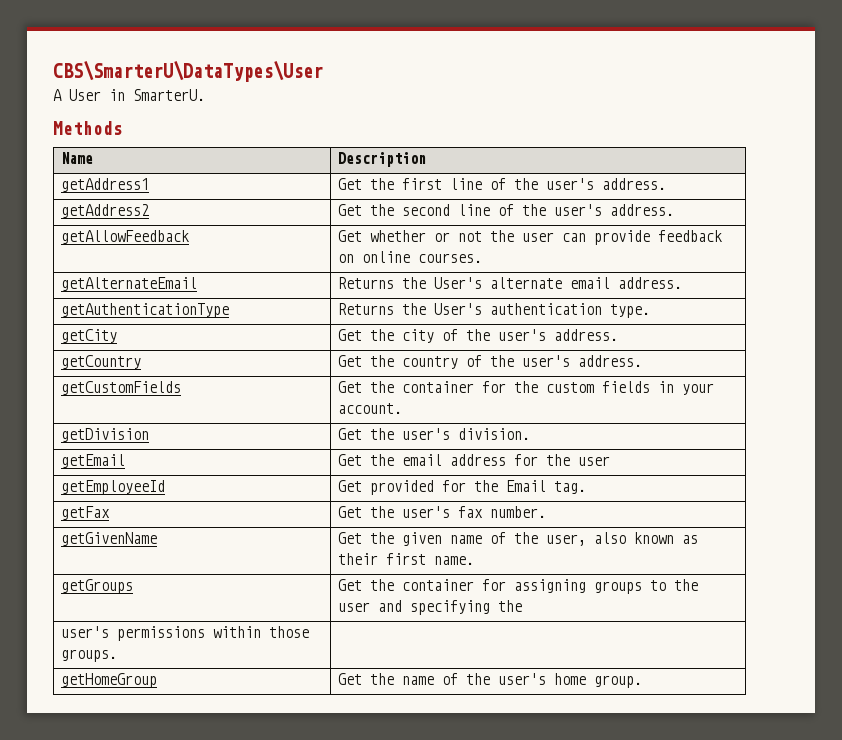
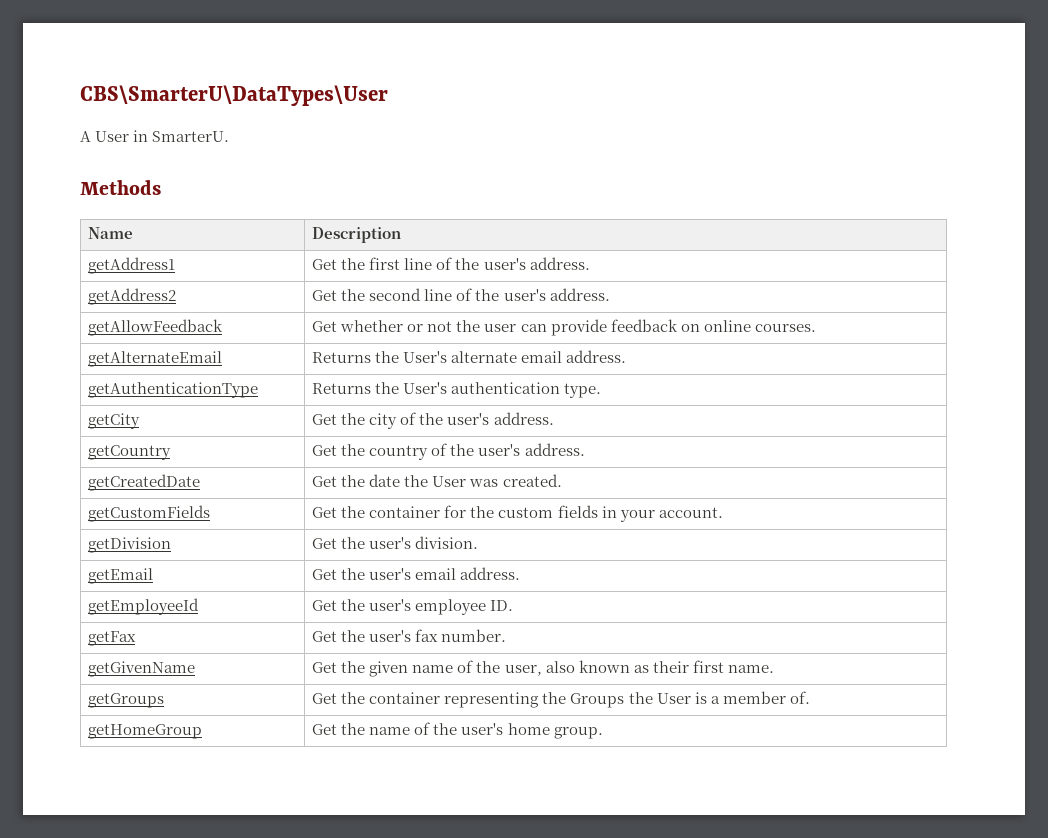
(643, 361) none -> [88,474,201,491] [312,474,562,487] // getCreatedDate | Get the date the User was created.
[402,454,611,466] [61,480,166,495] [338,480,587,495] email address for the user // getEmployeeId | Get provided for the Email tag. -> [369,567,521,580] [88,598,200,615] [312,599,514,615] user's email address. // getEmployeeId | Get the user's employee ID.
[482,579,699,594] [338,600,523,615] [61,626,310,641] [61,649,118,662] for assigning groups to the user and specifying the // user's permissions within those groups. | -> [444,691,810,708] representing the Groups the User is a member of.

